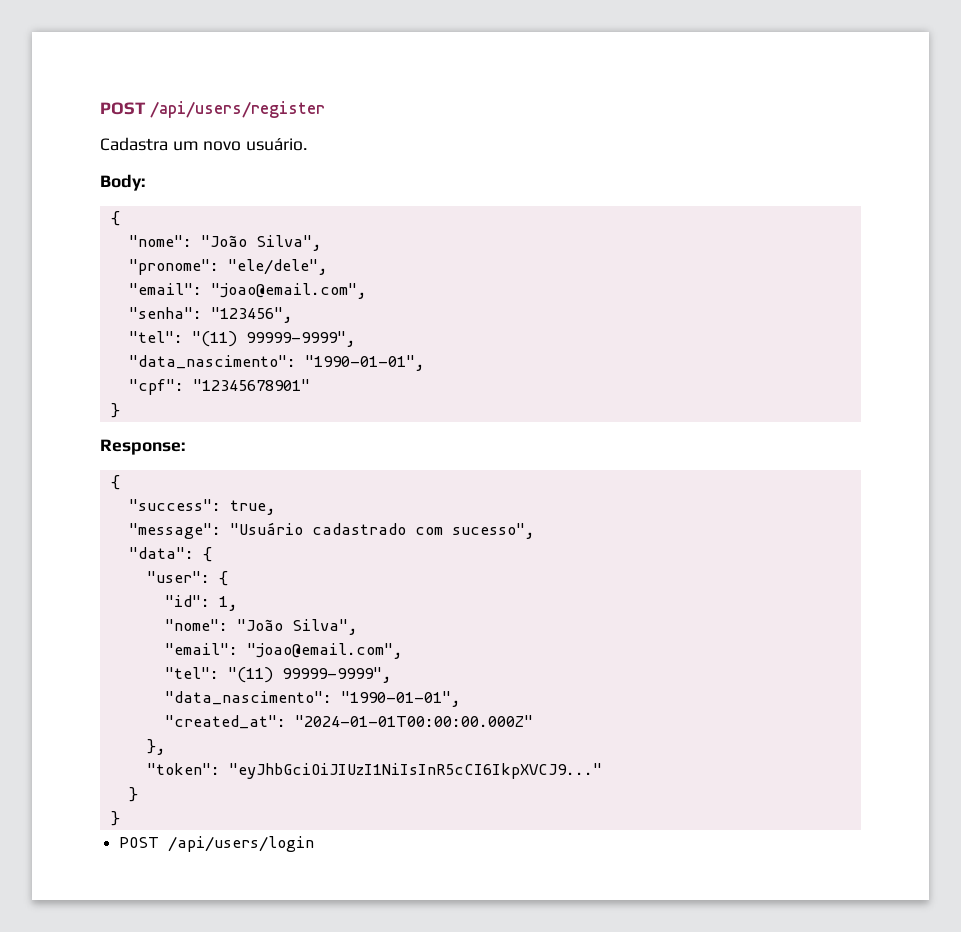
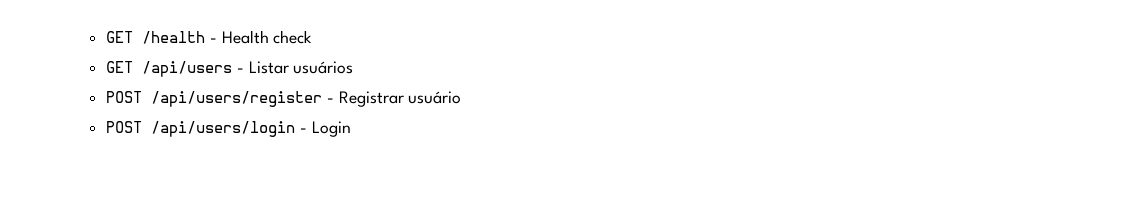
[100,101,325,118] [100,137,308,151] [100,174,145,191] [110,211,120,226] [128,235,322,251] [128,259,328,275] [128,283,367,299] [128,307,293,323] [128,331,356,347] [128,355,425,371] [128,379,310,395] [110,403,120,418] [100,439,185,455] [110,475,120,490] [128,499,276,515] [128,522,535,539] [128,547,212,562] [146,571,228,586] [164,595,238,611] [164,619,358,635] [164,643,403,659] [164,667,392,683] [164,691,461,707] [164,715,533,729] [146,739,166,755] [146,763,602,779] [128,787,138,802] [110,811,120,826] POST /api/users/register // Cadastra um novo usuário. // Body: // { // "nome": "João Silva", // "pronome": "ele/dele", // "email": "joao@email.com", // "senha": "123456", // "tel": "(11) 99999-9999", // "data_nascimento": "1990-01-01", // "cpf": "12345678901" // } // Response: // { // "success": true, // "message": "Usuário cadastrado com sucesso", // "data": { // "user": { // "id": 1, // "nome": "João Silva", // "email": "joao@email.com", // "tel": "(11) 99999-9999", // "data_nascimento": "1990-01-01", // "created_at": "2024-01-01T00:00:00.000Z" // }, // "token": "eyJhbGciOiJIUzI1NiIsInR5cCI6IkpXVCJ9..." // } // } -> [106,30,313,44] [106,61,354,77] [106,91,462,107] GET /health - Health check // GET /api/users - Listar usuários // POST /api/users/register - Registrar usuário
(315, 844) none -> [299,121,351,137] - Login

